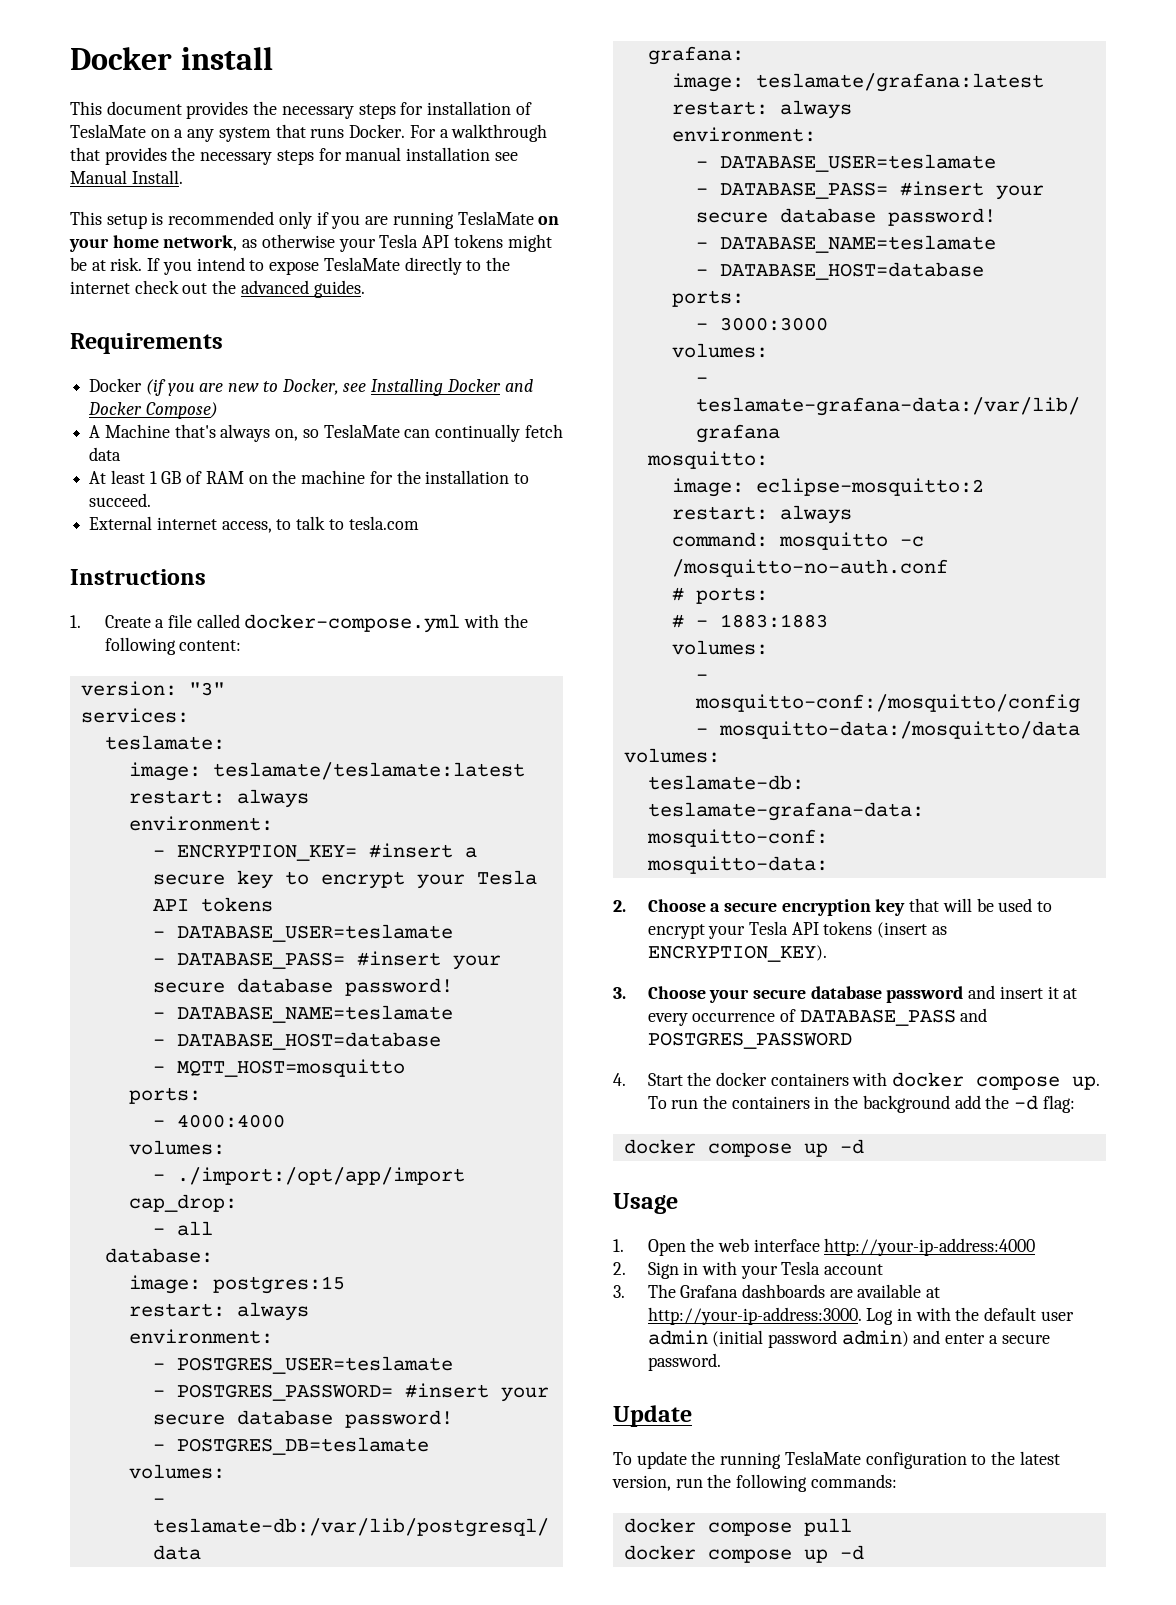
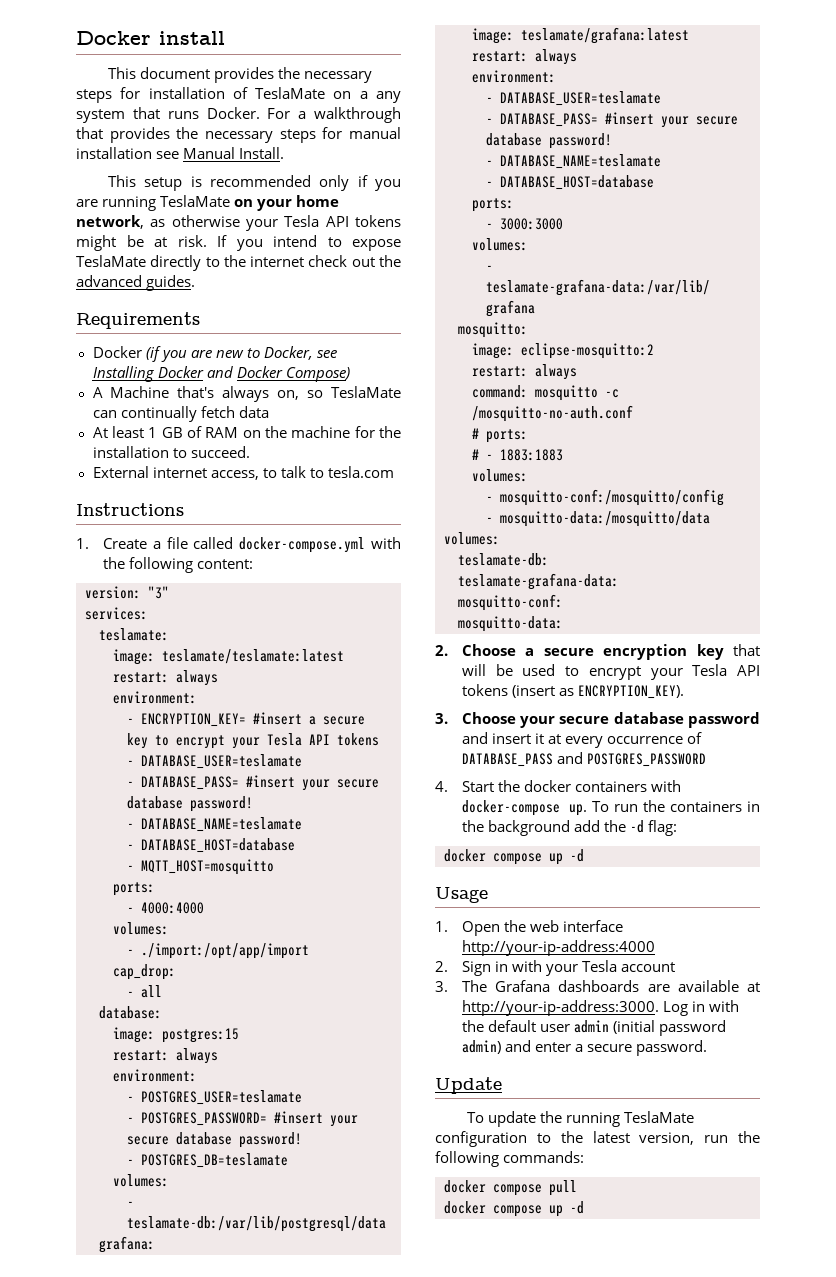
[892,1072,1061,1090] docker compose -> [461,800,560,816] docker-compose

